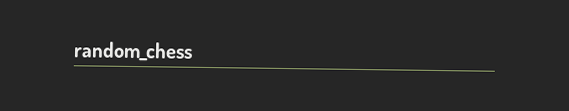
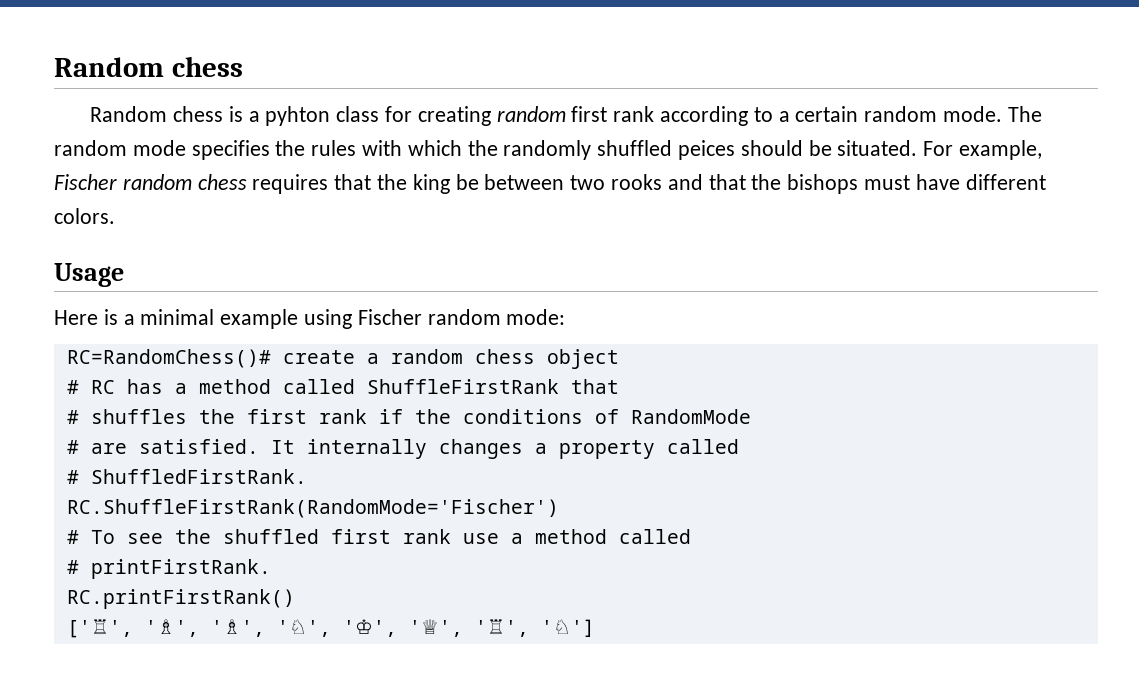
[73,41,193,62] random_chess -> [54,56,243,77] [90,106,1042,126] [54,140,1043,160] [54,174,1046,194] [54,208,115,224] [54,263,124,287] [54,309,566,329] [66,349,619,369] [66,379,619,394] [66,409,751,424] [66,439,739,459] [66,469,307,484] [66,499,559,518] [66,529,691,544] [66,559,271,579] [66,589,295,609] [66,619,595,638] Random chess // Random chess is a pyhton class for creating random first rank according to a certain random mode. The random mode specifies the rules with which the randomly shuffled peices should be situated. For example, Fischer random chess requires that the king be between two rooks and that the bishops must have different colors. // Usage // Here is a minimal example using Fischer random mode: // RC=RandomChess()# create a random chess object // # RC has a method called ShuffleFirstRank that // # shuffles the first rank if the conditions of RandomMode // # are satisfied. It internally changes a property called // # ShuffledFirstRank. // RC.ShuffleFirstRank(RandomMode='Fischer') // # To see the shuffled first rank use a method called // # printFirstRank. // RC.printFirstRank() // ['♖', '♗', '♗', '♘', '♔', '♕', '♖', '♘']

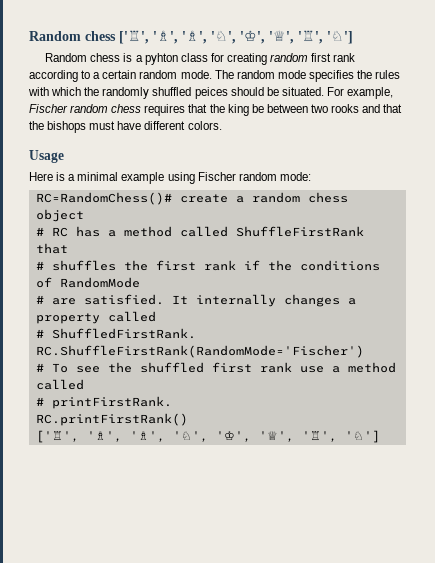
[54,56,243,77] Random chess -> [29,30,353,44] Random chess ['♖', '♗', '♗', '♘', '♔', '♕', '♖', '♘']

